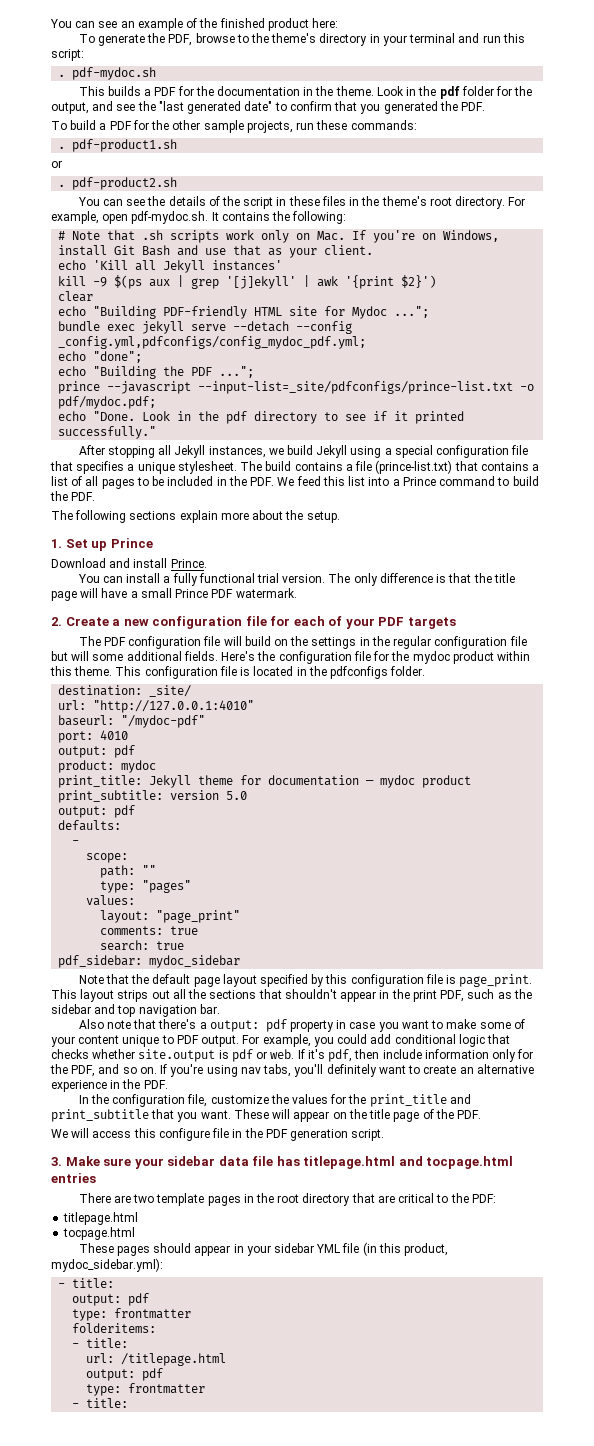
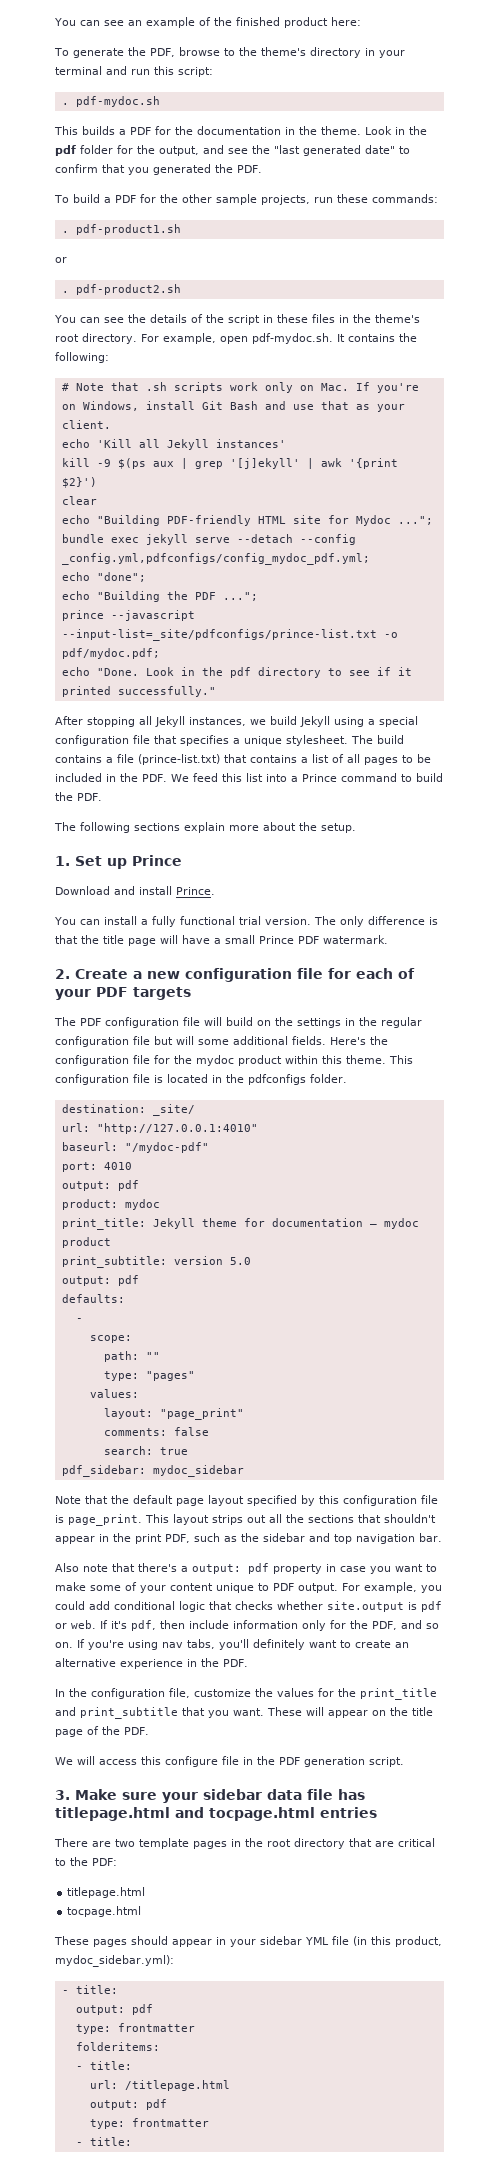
[170,926,199,935] true -> [173,1427,209,1436] false

